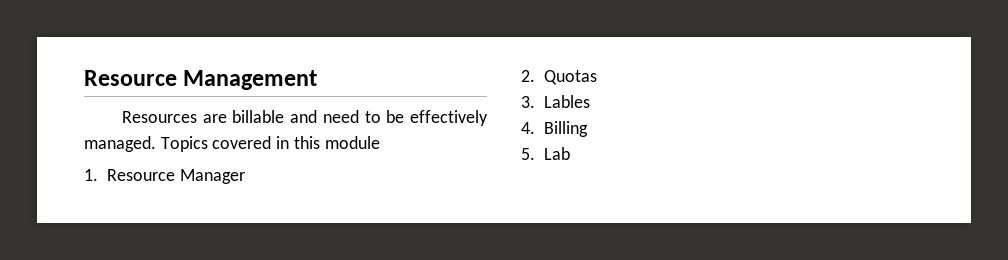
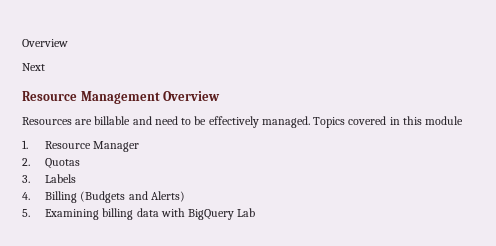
(84, 78) none -> [22,39,68,47] [22,63,45,71] Overview // Next //
(318, 80) none -> [163,91,221,101] Overview
[544,95,591,108] Lables -> [45,174,77,183] Labels
[521,148,535,160] // 5. -> [80,191,185,203] [22,208,235,220] (Budgets and Alerts) // 5. Examining billing data with BigQuery

